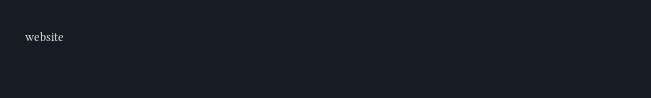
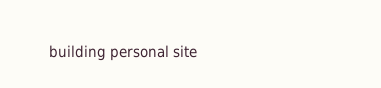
[25,32,64,42] website -> [49,45,198,61] building personal site

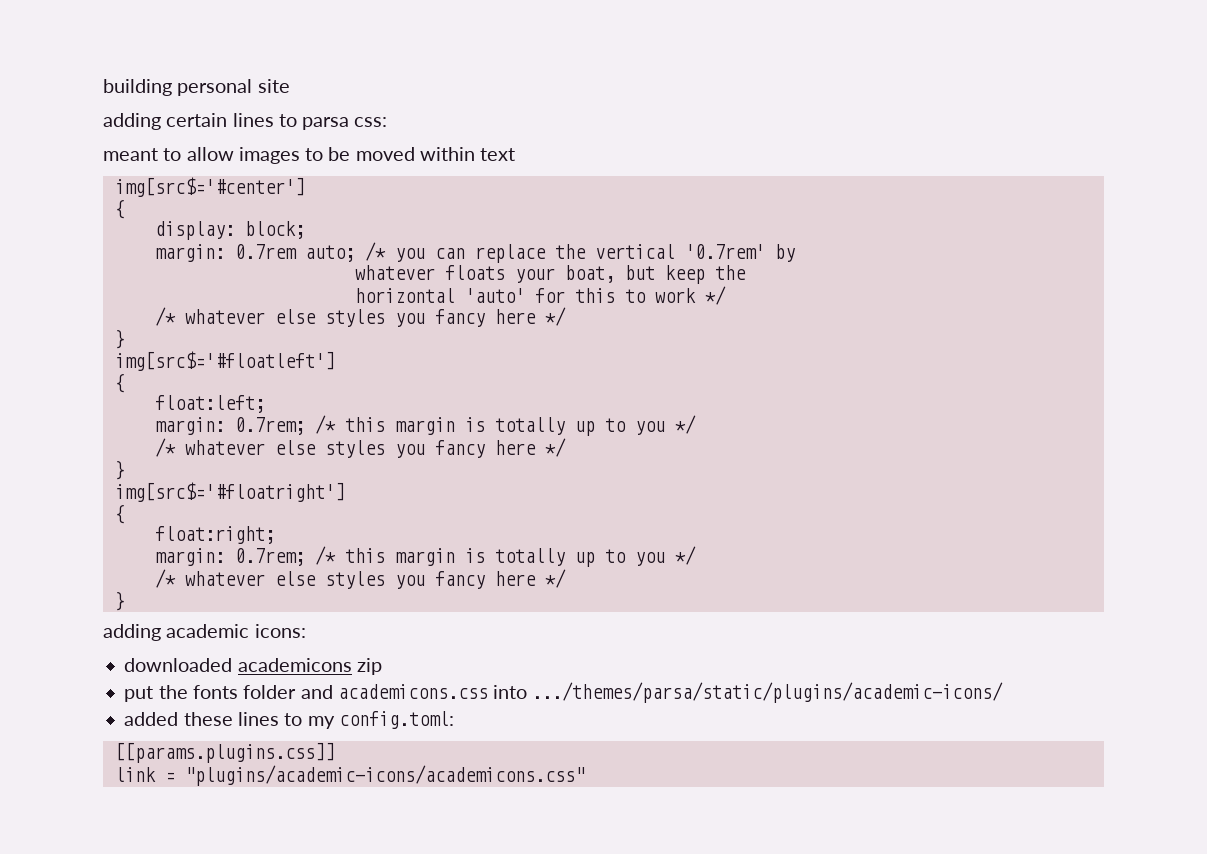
(198, 51) none -> [103,113,388,130] [103,147,516,164] [114,177,305,197] [114,199,125,219] [154,221,305,240] [154,242,795,263] [354,265,746,284] [354,286,726,305] [154,307,566,327] [114,329,125,349] [114,351,335,371] [114,373,125,393] [154,395,265,413] [154,415,696,436] [154,438,566,458] [114,460,125,480] [114,482,345,502] [114,504,125,524] [154,526,275,544] [154,546,696,567] [154,569,566,589] [114,591,125,611] [103,624,306,641] [124,658,382,675] [124,682,1004,703] [124,711,454,729] [114,742,335,763] [114,765,585,786] // adding certain lines to parsa css: // meant to allow images to be moved within text // img[src$='#center'] // { // display: block; // margin: 0.7rem auto; /* you can replace the vertical '0.7rem' by // whatever floats your boat, but keep the // horizontal 'auto' for this to work */ // /* whatever else styles you fancy here */ // } // img[src$='#floatleft'] // { // float:left; // margin: 0.7rem; /* this margin is totally up to you */ // /* whatever else styles you fancy here */ // } // img[src$='#floatright'] // { // float:right; // margin: 0.7rem; /* this margin is totally up to you */ // /* whatever else styles you fancy here */ // } // adding academic icons: // downloaded academicons zip // put the fonts folder and academicons.css into .../themes/parsa/static/plugins/academic-icons/ // added these lines to my config.toml: // [[params.plugins.css]] // link = "plugins/academic-icons/academicons.css"

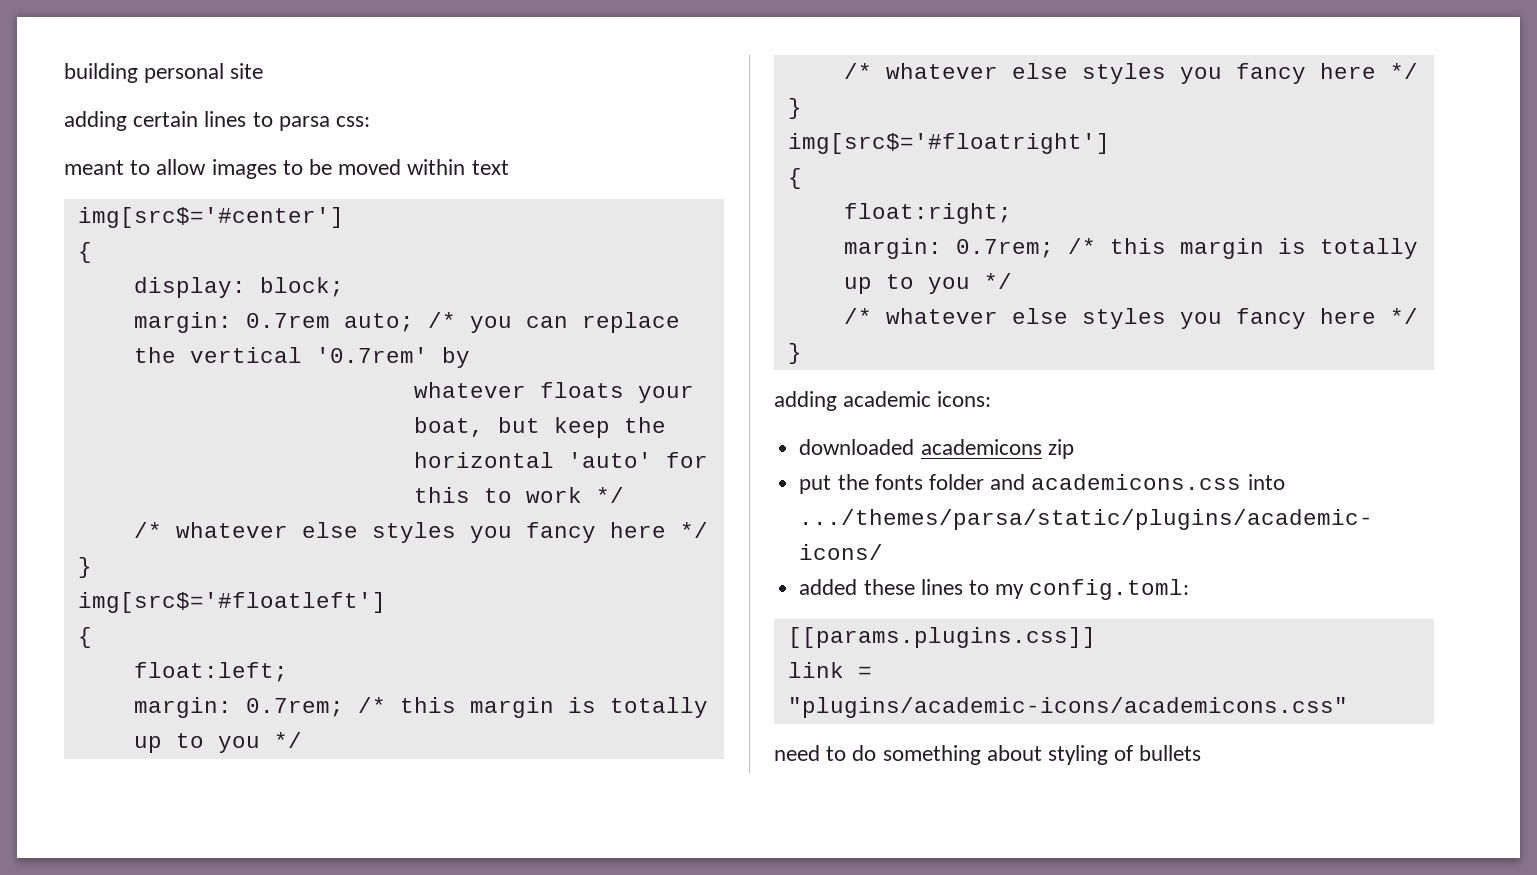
(585, 775) none -> [774,745,1202,765] // need to do something about styling of bullets

